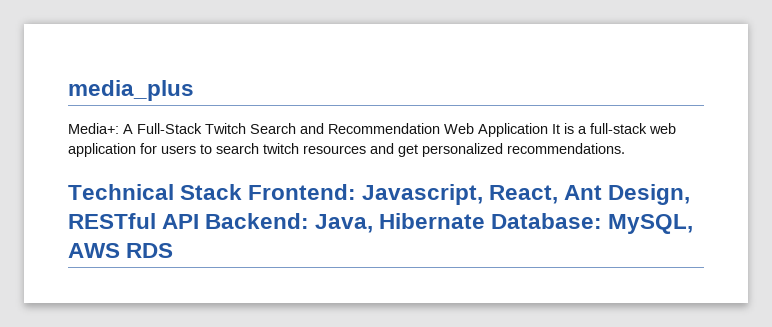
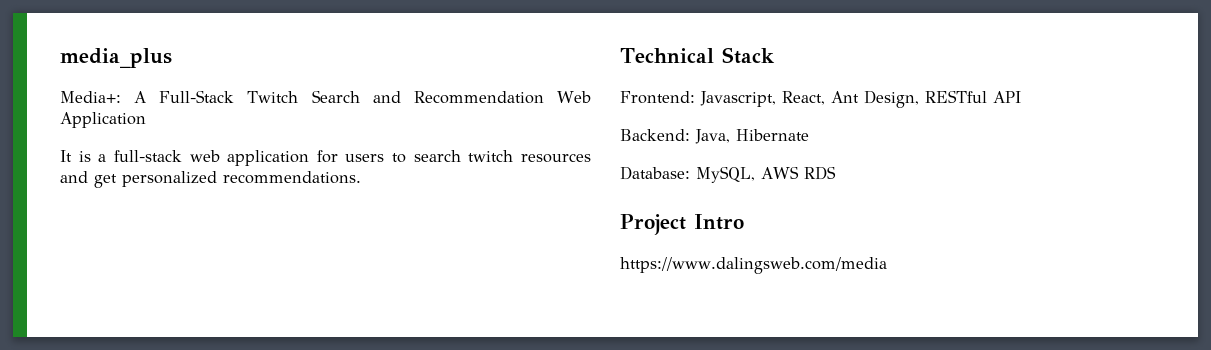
(548, 130) none -> (146, 120) //
(243, 192) none -> (775, 55) //
(200, 221) none -> (1021, 97) //
(486, 221) none -> (809, 135) //
(174, 250) none -> [620,214,744,235] [620,257,887,274] // Project Intro // https://www.dalingsweb.com/media

